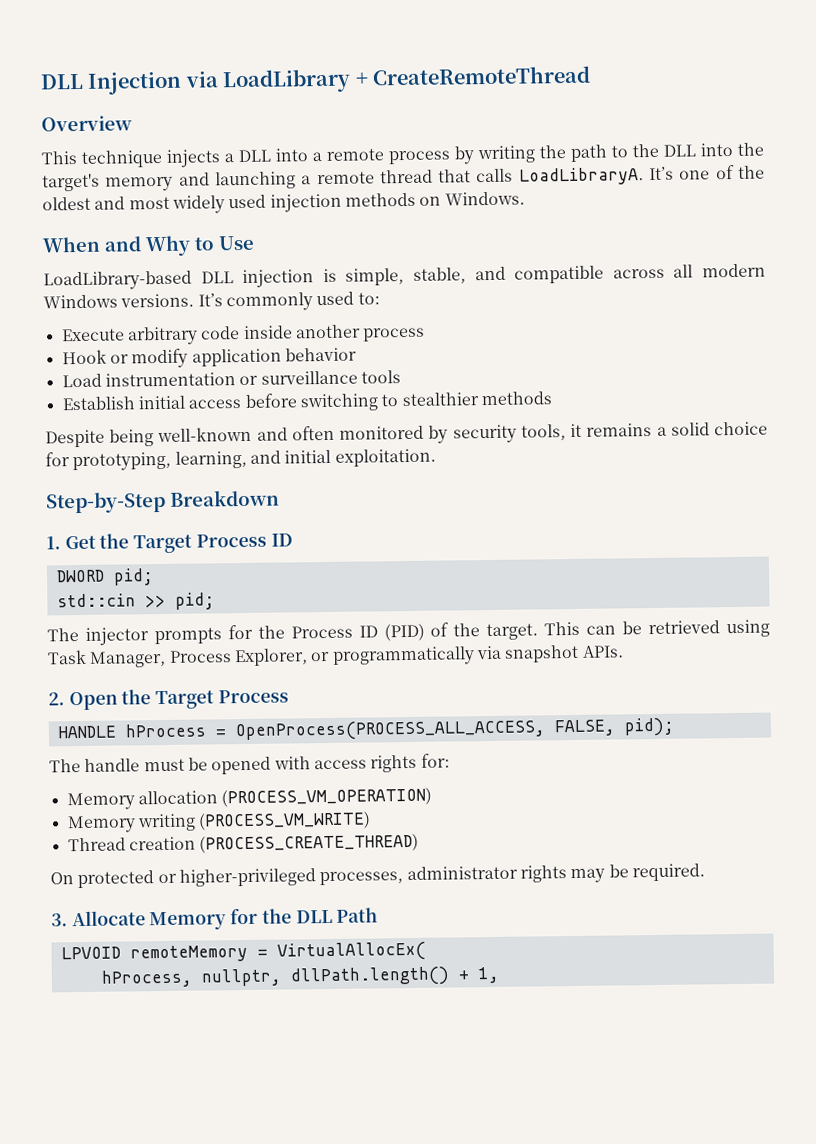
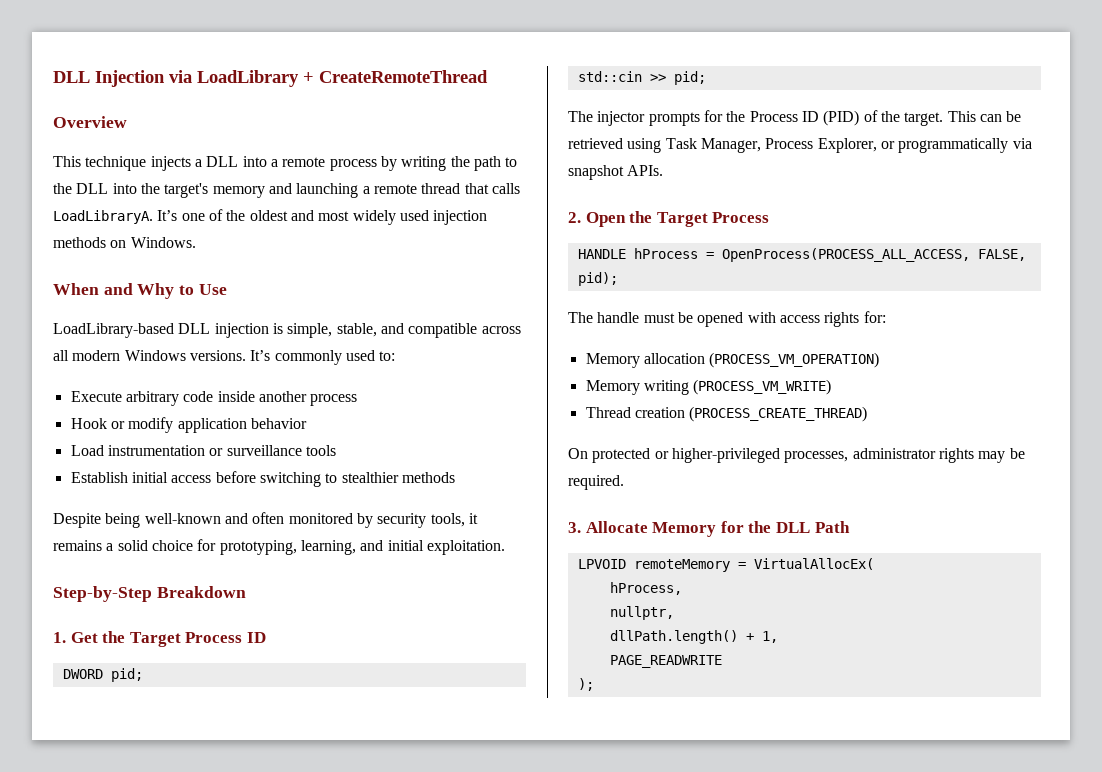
(193, 978) none -> (682, 588) //
(282, 977) none -> (674, 613) //
(500, 975) none -> [609,655,722,668] [577,678,594,691] // PAGE_READWRITE // );

